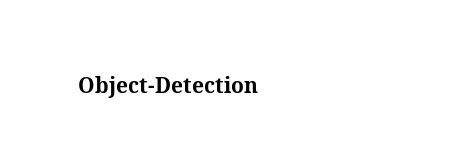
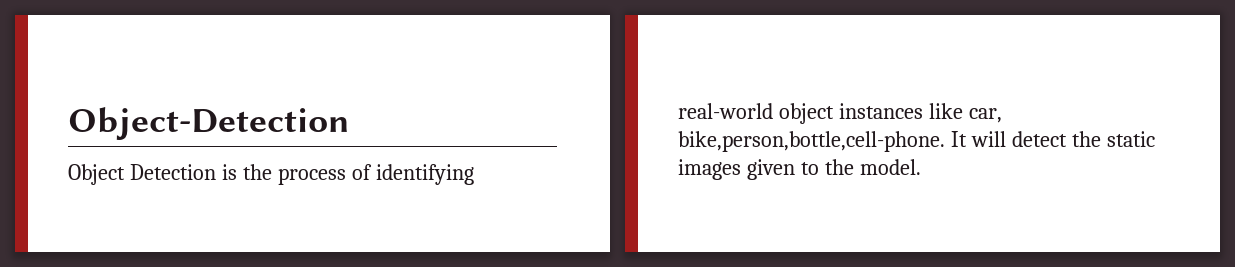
(258, 87) none -> [68,164,474,185] [678,103,1002,124] [678,131,1155,152] [678,159,921,180] // Object Detection is the process of identifying real-world object instances like car, bike,person,bottle,cell-phone. It will detect the static images given to the model.

